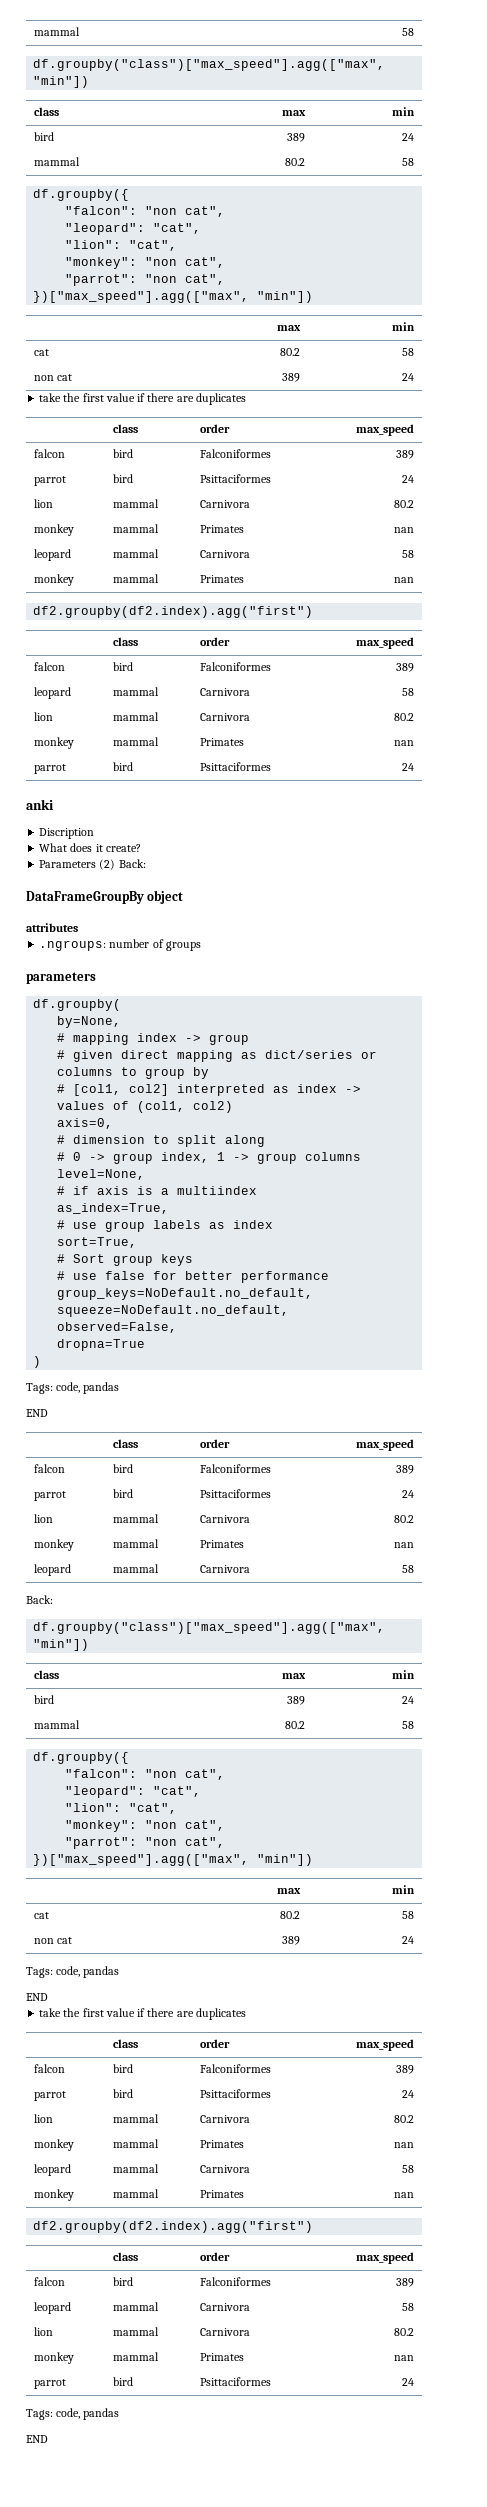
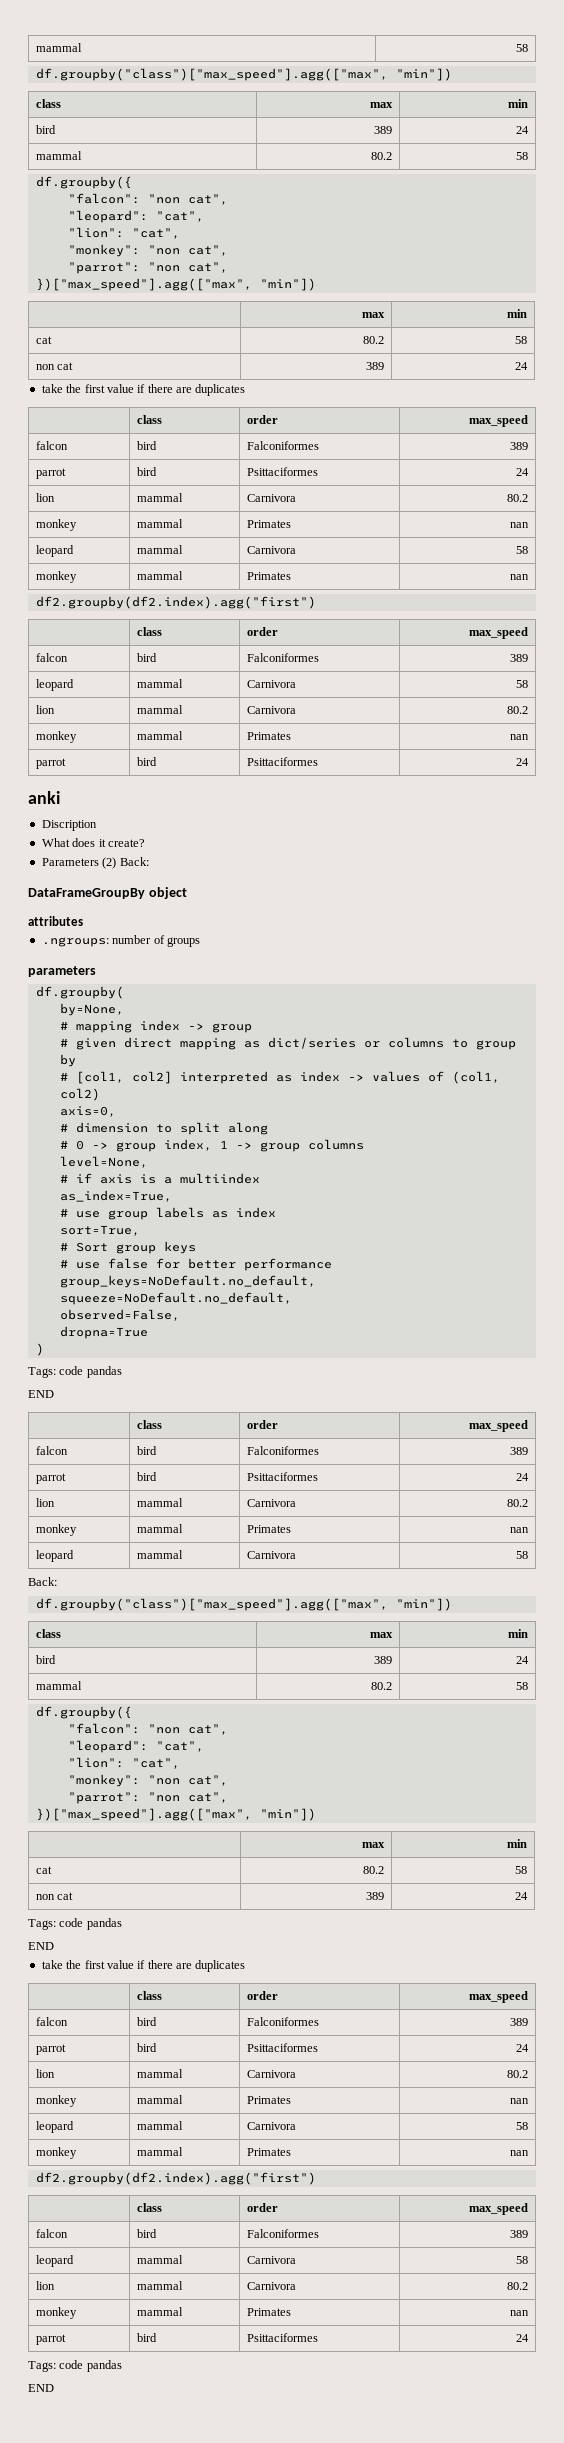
[56,1382,81,1393] code, -> [59,1366,84,1375] code
[56,1966,81,1977] code, -> [59,1918,84,1927] code
[56,2408,81,2419] code, -> [59,2360,84,2369] code

